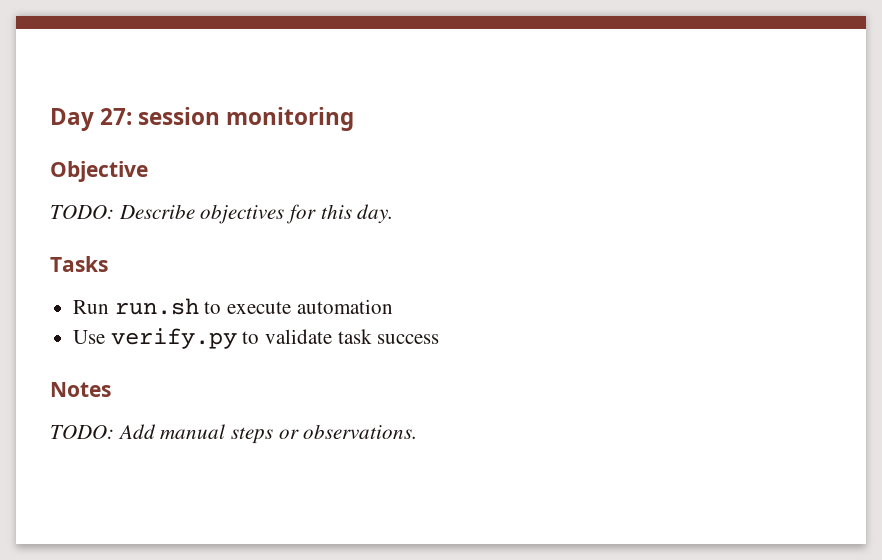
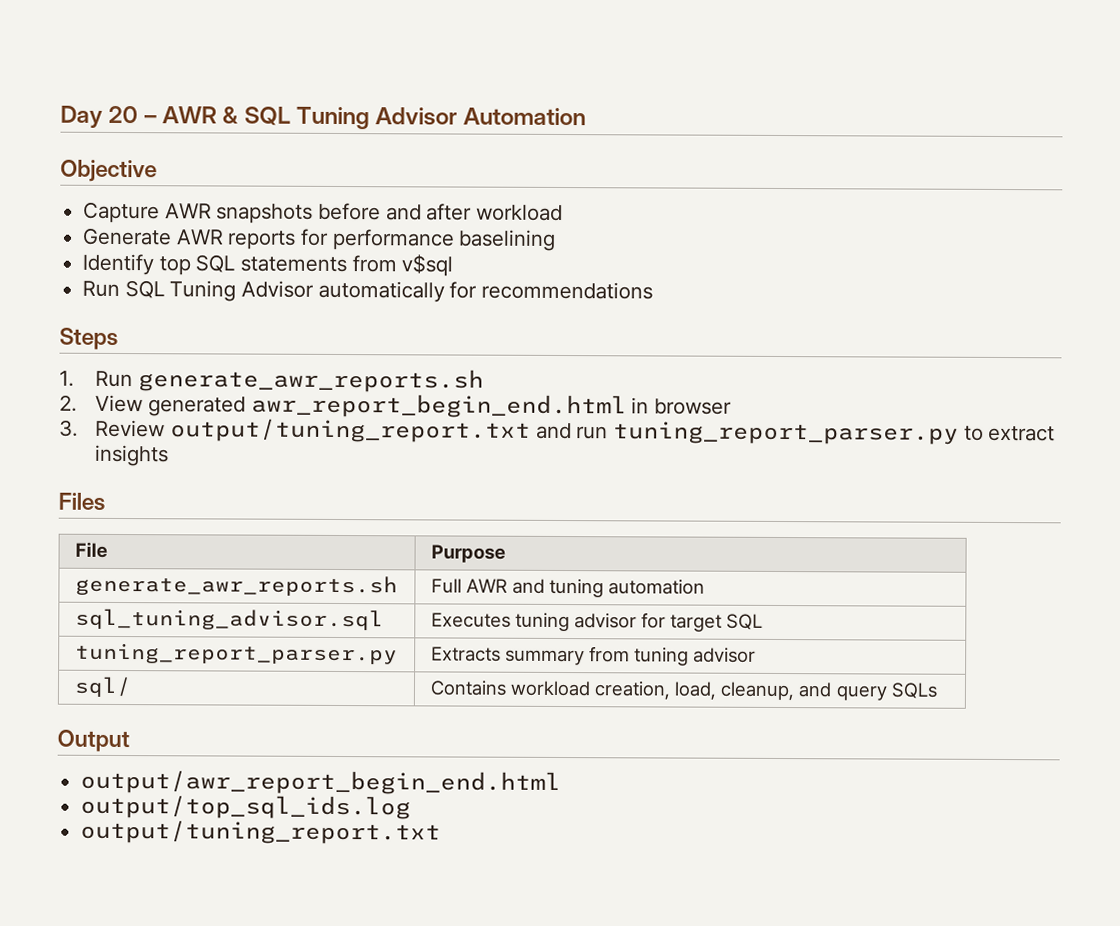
[100,107,355,131] [50,161,148,182] [50,204,394,224] [50,256,108,272] [73,298,393,315] [73,328,440,349] [50,382,111,397] [50,424,418,444] 27: session monitoring // Objective // TODO: Describe objectives for this day. // Tasks // Run run.sh to execute automation // Use verify.py to validate task success // Notes // TODO: Add manual steps or observations. -> [108,105,586,130] [60,159,157,183] [83,201,564,224] [82,227,557,251] [82,253,454,277] [82,280,654,303] [59,327,118,350] [59,368,485,393] [59,393,733,419] [59,418,1056,445] [94,444,170,467] [58,492,105,511] [74,541,108,558] [430,544,506,563] [74,574,398,597] [430,578,706,598] [74,608,384,631] [430,612,764,632] [74,642,398,665] [430,646,757,666] [73,676,132,698] [429,680,938,701] [57,729,130,753] [80,769,562,796] [80,794,412,820] [80,819,442,845] 20 – AWR & SQL Tuning Advisor Automation // Objective // Capture AWR snapshots before and after workload // Generate AWR reports for performance baselining // Identify top SQL statements from v$sql // Run SQL Tuning Advisor automatically for recommendations // Steps // 1. Run generate_awr_reports.sh // 2. View generated awr_report_begin_end.html in browser // 3. Review output/tuning_report.txt and run tuning_report_parser.py to extract insights // Files // File | Purpose // generate_awr_reports.sh | Full AWR and tuning automation // sql_tuning_advisor.sql | Executes tuning advisor for target SQL // tuning_report_parser.py | Extracts summary from tuning advisor // sql/ | Contains workload creation, load, cleanup, and query SQLs // Output // output/awr_report_begin_end.html // output/top_sql_ids.log // output/tuning_report.txt

